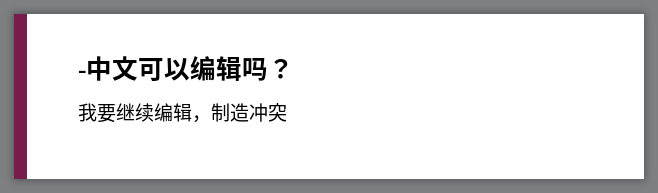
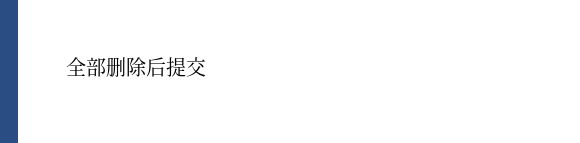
[78,56,294,81] [78,103,287,123] -中文可以编辑吗？ // 我要继续编辑，制造冲突 -> [66,57,206,77] 全部删除后提交

